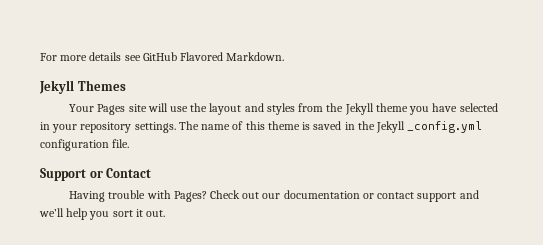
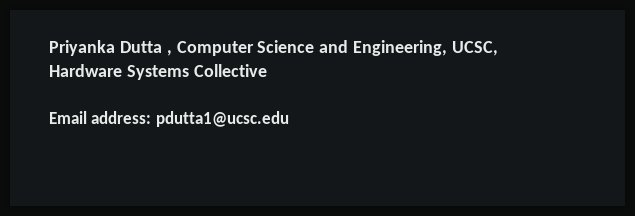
[40,52,285,61] [39,80,126,94] [69,103,498,115] [40,121,483,133] [40,139,130,151] [40,168,152,181] [69,190,479,202] [39,208,166,220] For more details see GitHub Flavored Markdown. // Jekyll Themes // Your Pages site will use the layout and styles from the Jekyll theme you have selected in your repository settings. The name of this theme is saved in the Jekyll _config.yml configuration file. // Support or Contact // Having trouble with Pages? Check out our documentation or contact support and we’ll help you sort it out. -> [49,40,499,56] [49,64,267,80] [49,111,289,127] Priyanka Dutta , Computer Science and Engineering, UCSC, Hardware Systems Collective // Email address: pdutta1@ucsc.edu

